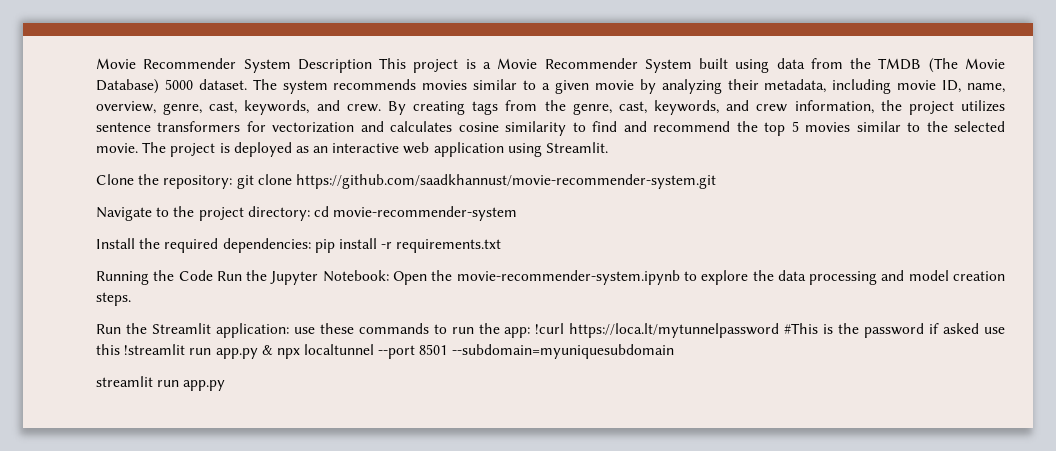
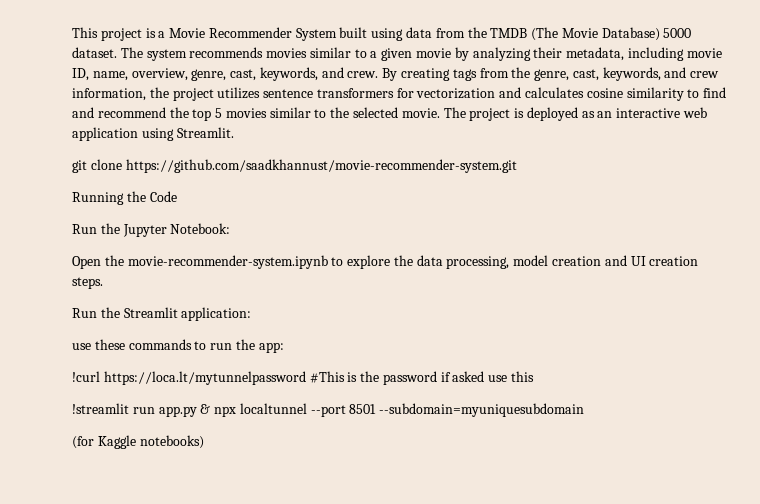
[96,58,372,73] Movie Recommender System Description -> (72, 32) none
[96,174,233,189] Clone the repository: -> (234, 132) none
[96,206,518,221] [96,238,502,253] // Navigate to the project directory: cd movie-recommender-system // Install the required dependencies: pip install -r requirements.txt -> (517, 166) none
(213, 275) none -> (177, 196) //
(389, 276) none -> (231, 228) //
[809,270,949,285] processing and model -> [446,255,646,269] processing, model creation and UI
(289, 330) none -> (252, 314) //
(531, 332) none -> (284, 347) //
(120, 349) none -> (535, 376) //
[96,376,226,391] streamlit run app.py -> [72,435,204,449] (for Kaggle notebooks)

